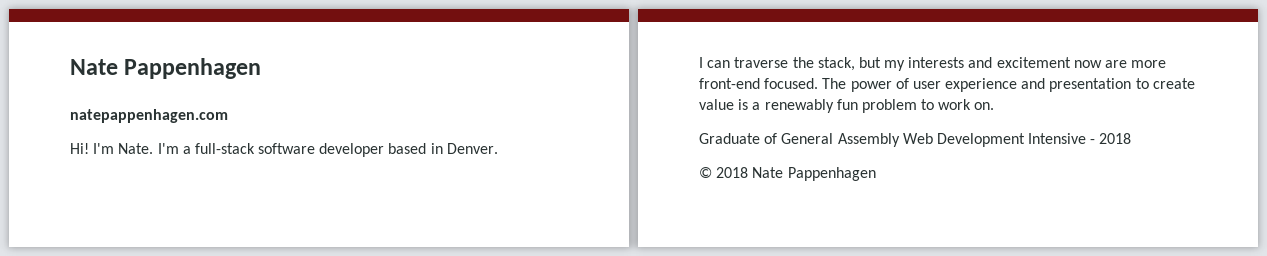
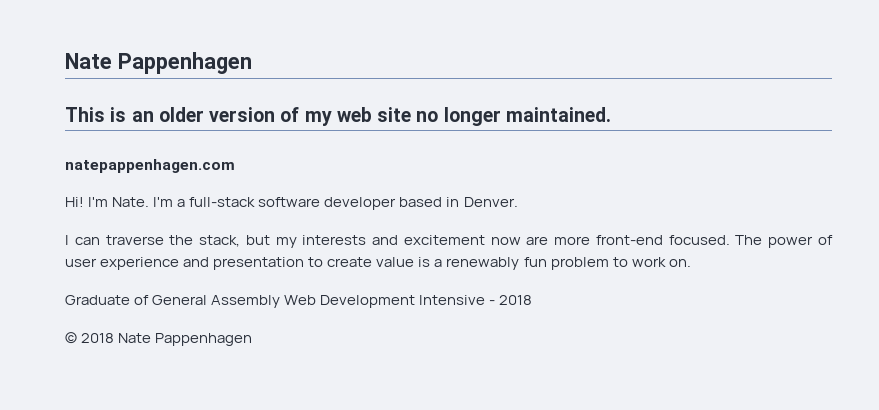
[70,58,262,79] Nate Pappenhagen -> [65,52,252,74] [65,107,611,126] Nate Pappenhagen // This is an older version of my web site no longer maintained.

